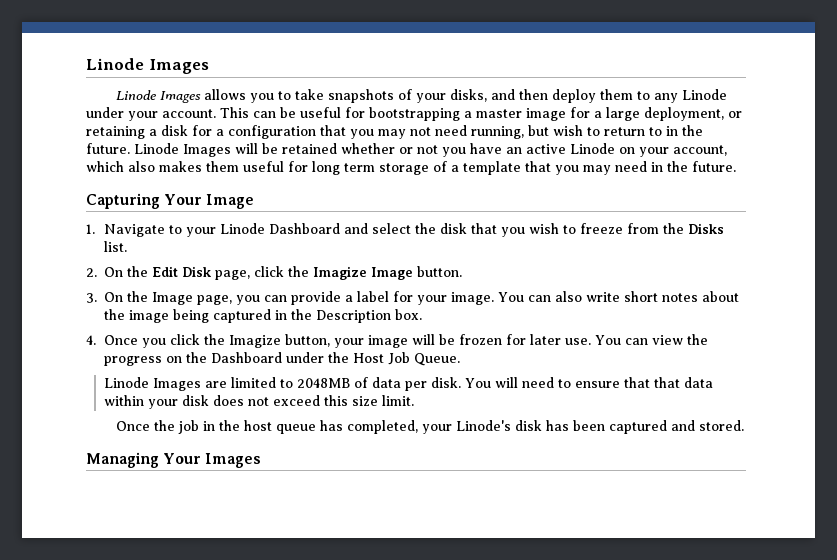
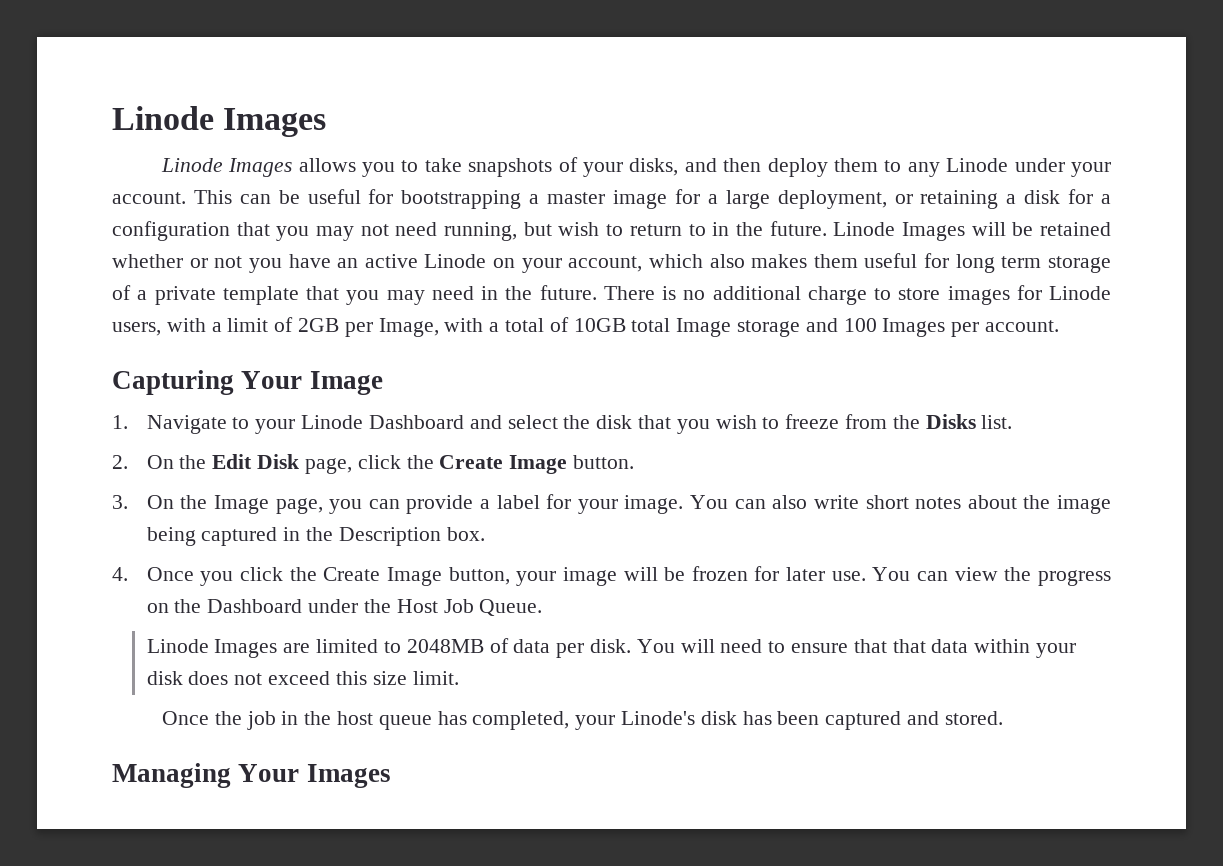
(459, 168) none -> [154,286,216,305] private
(736, 166) none -> [603,285,1111,305] [112,317,1060,337] There is no additional charge to store images for Linode users, with a limit of 2GB per Image, with a total of 10GB total Image storage and 100 Images per account.
[313,266,367,280] Imagize -> [439,455,504,469] Create
[228,335,281,348] Imagize -> [323,567,442,586] Create Image

